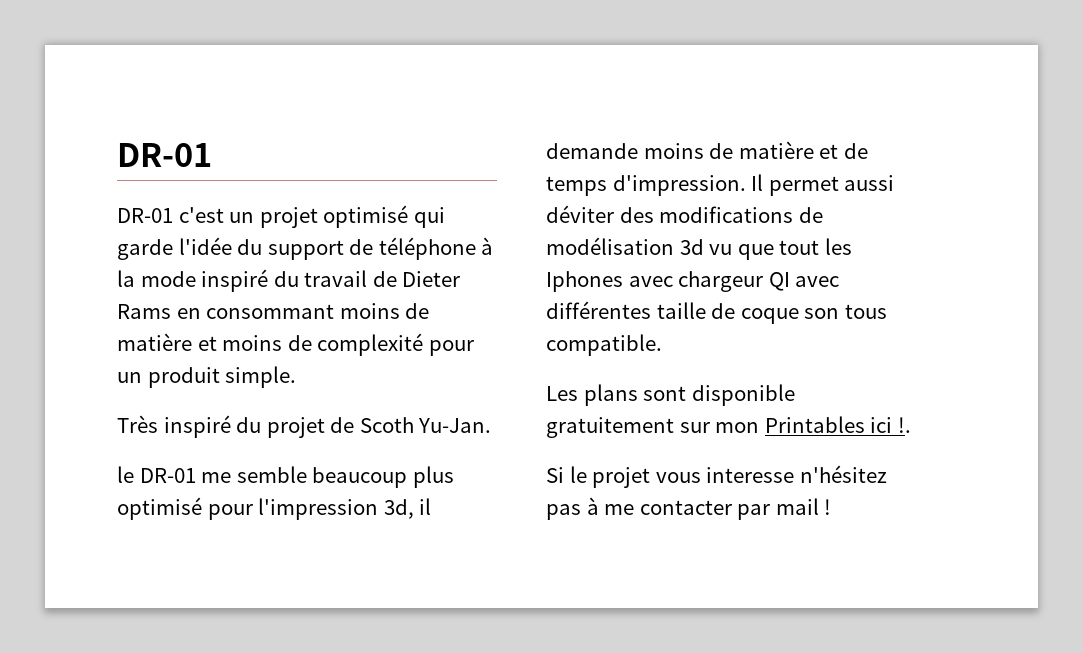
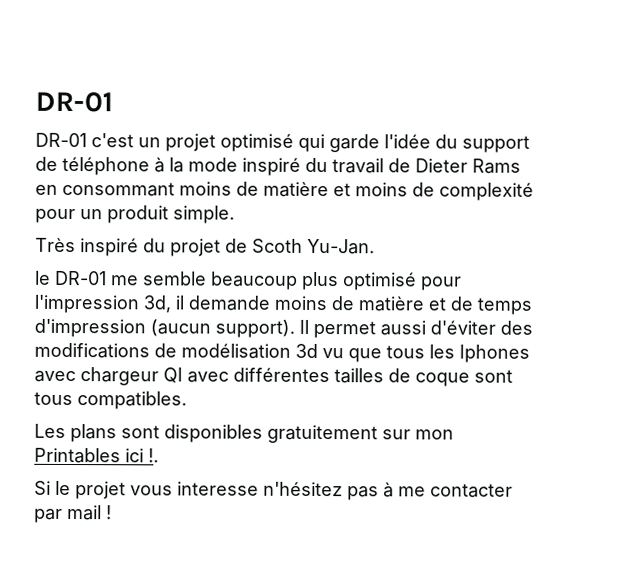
[612,175,746,196] d'impression. -> [34,318,295,338] d'impression (aucun support).
[546,205,614,223] déviter -> [430,320,496,335] d'éviter
[779,240,820,255] tout -> [386,345,425,359] tous
[656,302,706,319] taille -> [334,368,384,384] tailles
[804,304,887,319] [546,334,662,356] son tous compatible. -> [474,369,513,383] [34,391,187,410] sont tous compatibles.
[691,384,795,406] disponible -> [164,424,263,443] disponibles

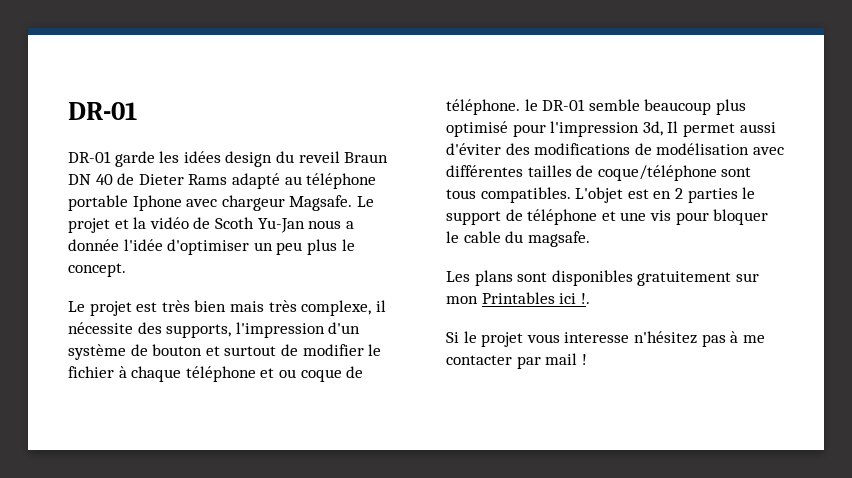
[91,133,530,153] [35,156,521,176] [35,181,534,201] [35,205,235,224] [35,237,375,257] c'est un projet optimisé qui garde l'idée du support de téléphone à la mode inspiré du travail de Dieter Rams en consommant moins de matière et moins de complexité pour un produit simple. // Très inspiré du projet de Scoth Yu-Jan. // -> [114,151,389,167] [68,173,377,189] [68,195,374,211] [68,217,354,233] [68,239,355,255] [68,263,126,277] [68,300,386,316] [68,322,361,338] [68,344,382,360] [68,366,364,382] [446,99,520,115] garde les idées design du reveil Braun DN 40 de Dieter Rams adapté au téléphone portable Iphone avec chargeur Magsafe. Le projet et la vidéo de Scoth Yu-Jan nous a donnée l'idée d'optimiser un peu plus le concept. // Le projet est très bien mais très complexe, il nécessite des supports, l'impression d'un système de bouton et surtout de modifier le fichier à chaque téléphone et ou coque de téléphone.
[111,275,139,286] me -> (586, 105) none
[175,295,532,315] [34,318,295,338] il demande moins de matière et de temps d'impression (aucun support). -> (663, 128) none
[295,343,530,363] [34,367,183,386] 3d vu que tous les Iphones avec chargeur QI -> (750, 149) none
[415,372,470,387] coque -> [597,165,717,181] coque/téléphone
(187, 400) none -> [575,187,756,203] [446,209,769,225] [446,231,590,247] L'objet est en 2 parties le support de téléphone et une vis pour bloquer le cable du magsafe.

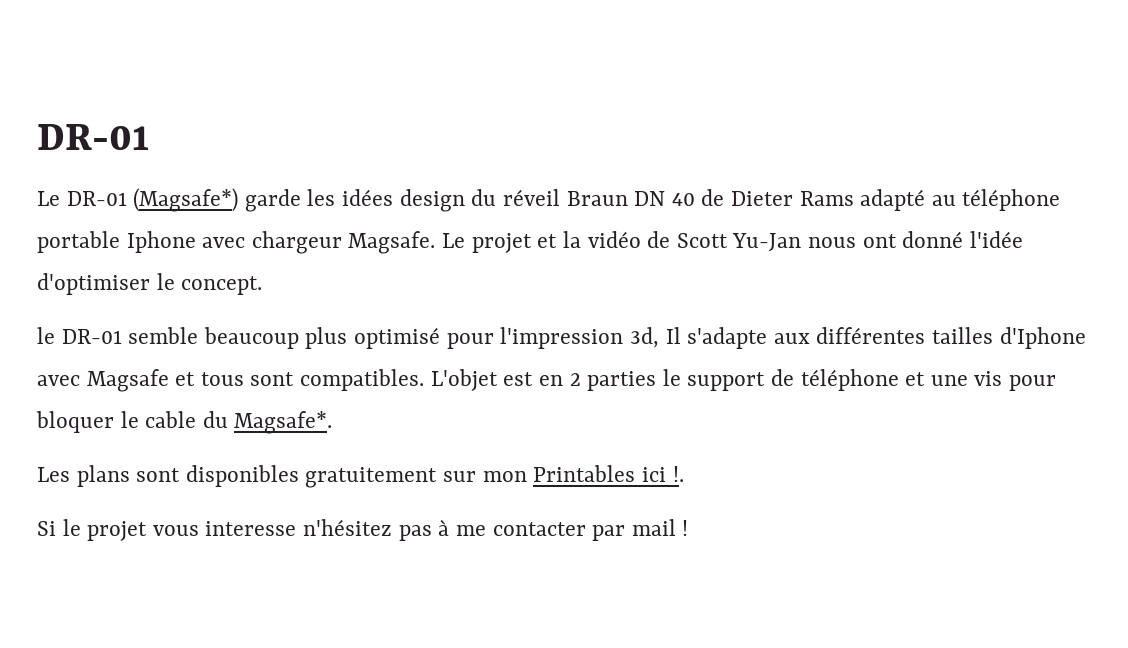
[68,151,111,163] DR-01 -> [37,188,239,212] Le DR-01 (Magsafe*)
[298,151,340,163] reveil -> [502,189,560,206] réveil
[214,217,254,229] Scoth -> [676,233,728,248] Scott
[345,221,354,229] [68,239,355,255] [68,263,126,277] [68,300,386,316] [68,322,361,338] [68,344,382,360] [68,366,364,382] [446,99,520,115] a donnée l'idée d'optimiser un peu plus le concept. // Le projet est très bien mais très complexe, il nécessite des supports, l'impression d'un système de bouton et surtout de modifier le fichier à chaque téléphone et ou coque de téléphone. -> [862,231,1023,248] [37,273,263,295] ont donné l'idée d'optimiser le concept. //
[682,122,776,137] [446,143,784,155] [446,165,752,181] [446,189,476,199] permet aussi d'éviter des modifications de modélisation avec différentes tailles de coque/téléphone sont tous -> [687,327,1086,349] [37,369,295,392] s'adapte aux différentes tailles d'Iphone avec Magsafe et tous sont
[527,231,590,247] magsafe. -> [234,411,333,434] Magsafe*.

